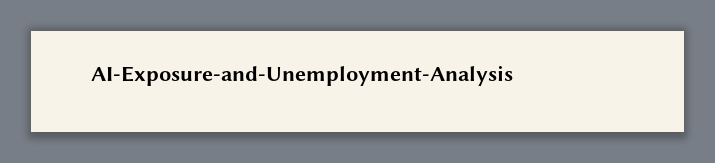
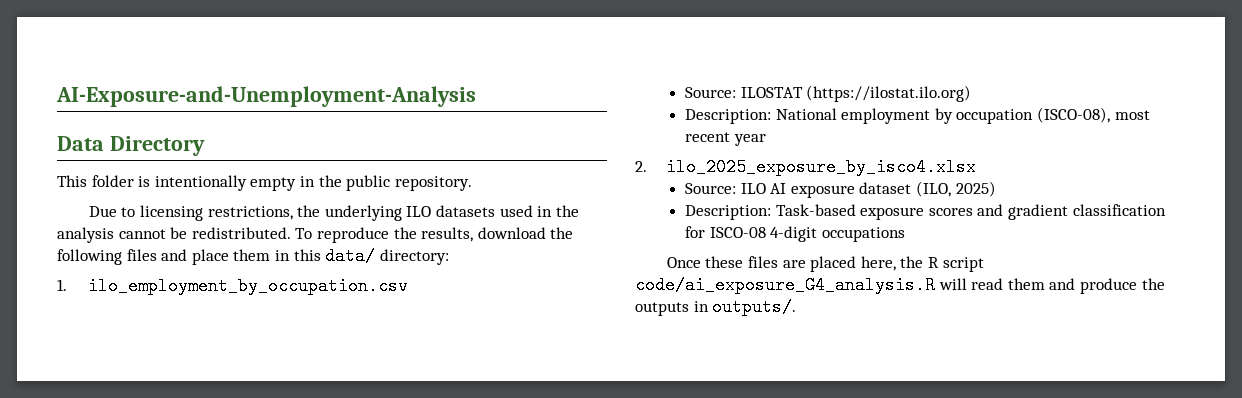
(513, 75) none -> [57,136,205,156] [57,175,472,191] [88,205,579,221] [57,227,574,243] [57,247,449,265] [57,277,409,295] [684,85,972,102] [684,107,1150,124] [684,132,766,146] [635,158,977,176] [684,181,996,198] [684,204,1166,220] [684,226,905,242] [666,256,984,272] [635,276,1165,294] [635,298,797,316] // Data Directory // This folder is intentionally empty in the public repository. // Due to licensing restrictions, the underlying ILO datasets used in the analysis cannot be redistributed. To reproduce the results, download the following files and place them in this data/ directory: // 1. ilo_employment_by_occupation.csv // Source: ILOSTAT (https://ilostat.ilo.org) // Description: National employment by occupation (ISCO-08), most recent year // 2. ilo_2025_exposure_by_isco4.xlsx // Source: ILO AI exposure dataset (ILO, 2025) // Description: Task-based exposure scores and gradient classification for ISCO-08 4-digit occupations // Once these files are placed here, the R script code/ai_exposure_G4_analysis.R will read them and produce the outputs in outputs/.

